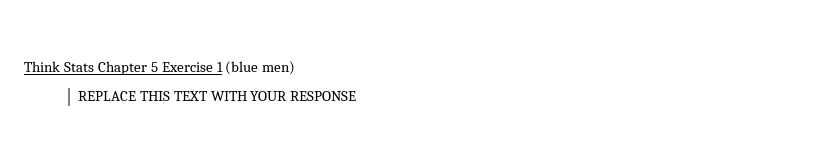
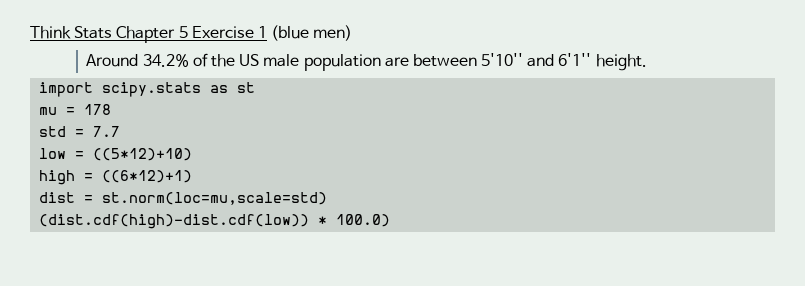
[77,91,357,101] REPLACE THIS TEXT WITH YOUR RESPONSE -> [86,53,647,71] [39,82,256,97] [39,104,112,115] [39,126,121,137] [39,148,193,161] [39,170,193,185] [39,192,328,205] [39,214,391,229] Around 34.2% of the US male population are between 5'10'' and 6'1'' height. // import scipy.stats as st // mu = 178 // std = 7.7 // low = ((5*12)+10) // high = ((6*12)+1) // dist = st.norm(loc=mu,scale=std) // (dist.cdf(high)-dist.cdf(low)) * 100.0)

